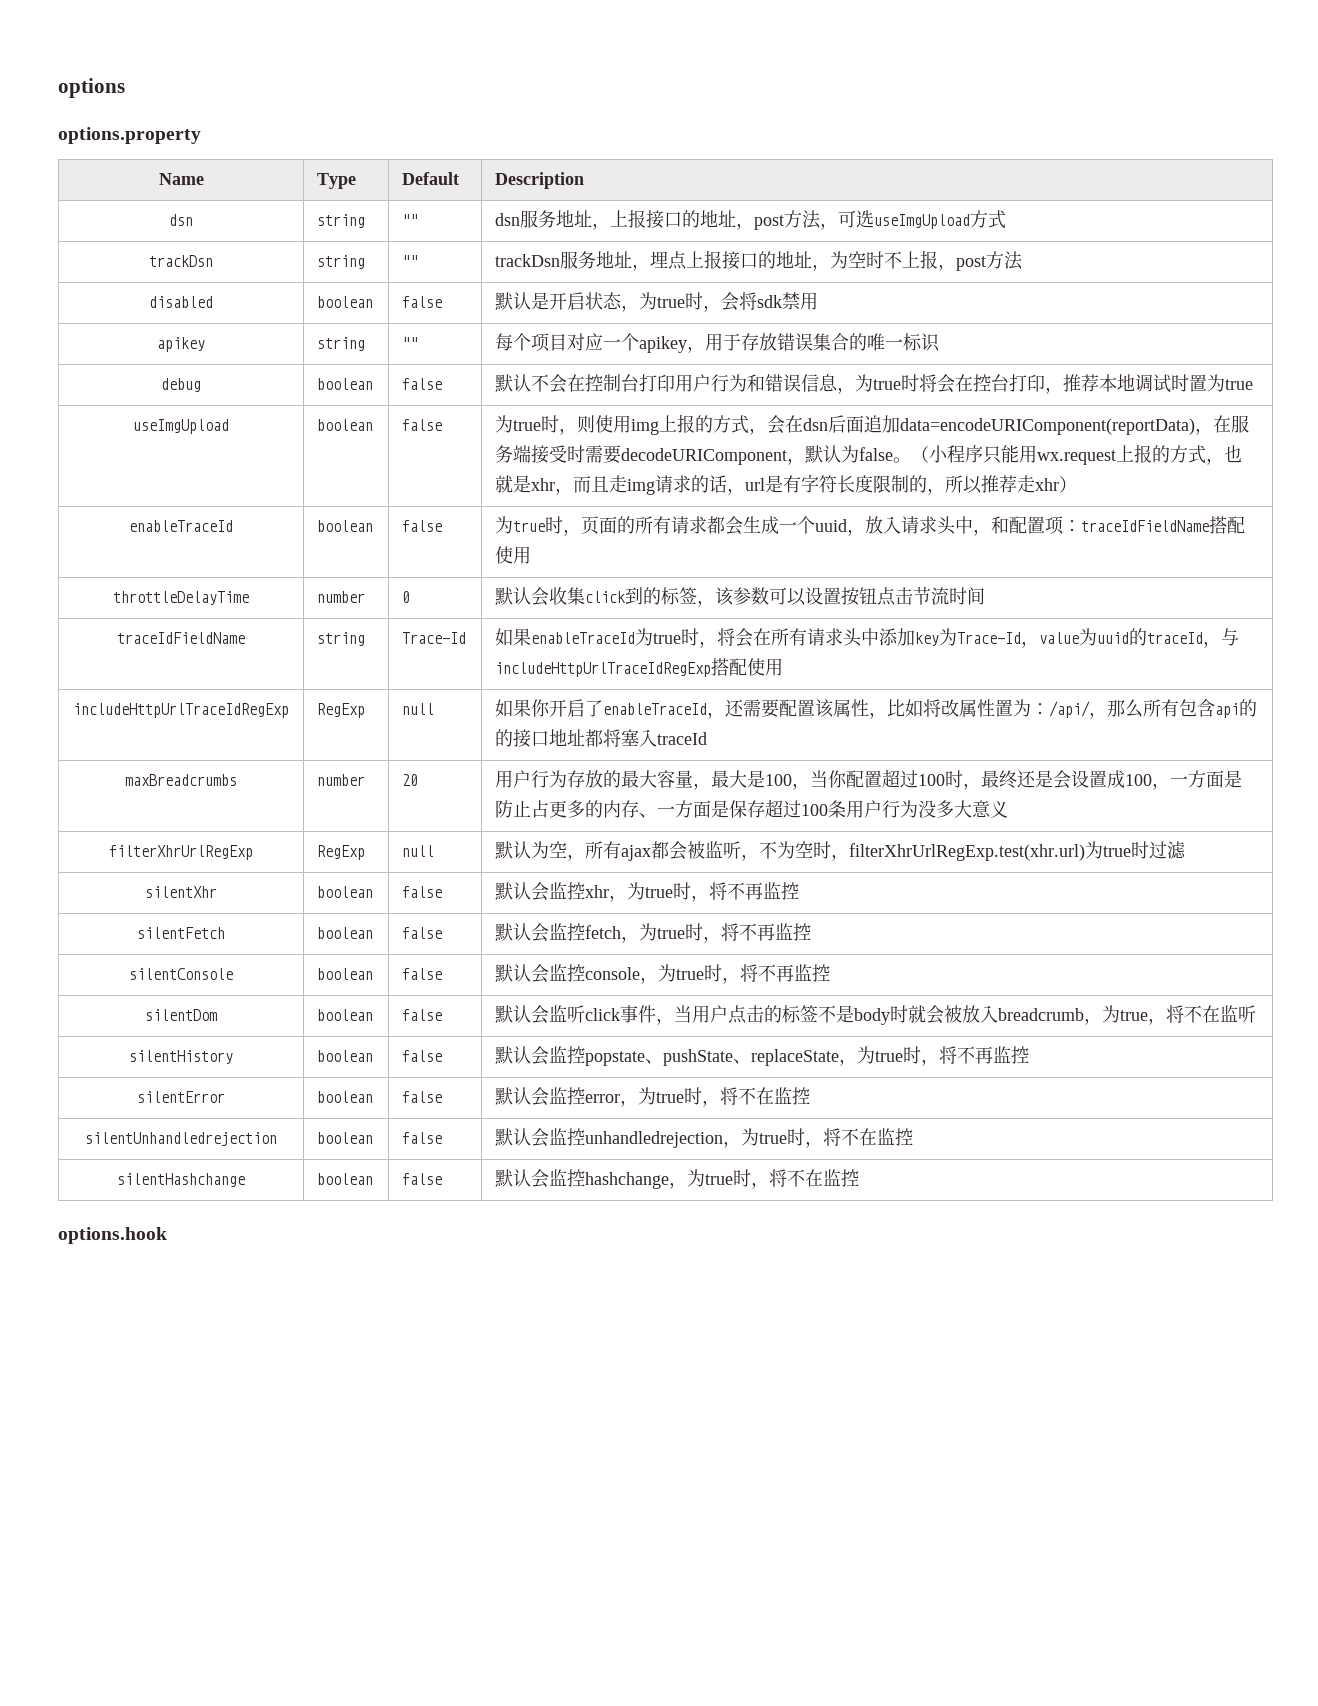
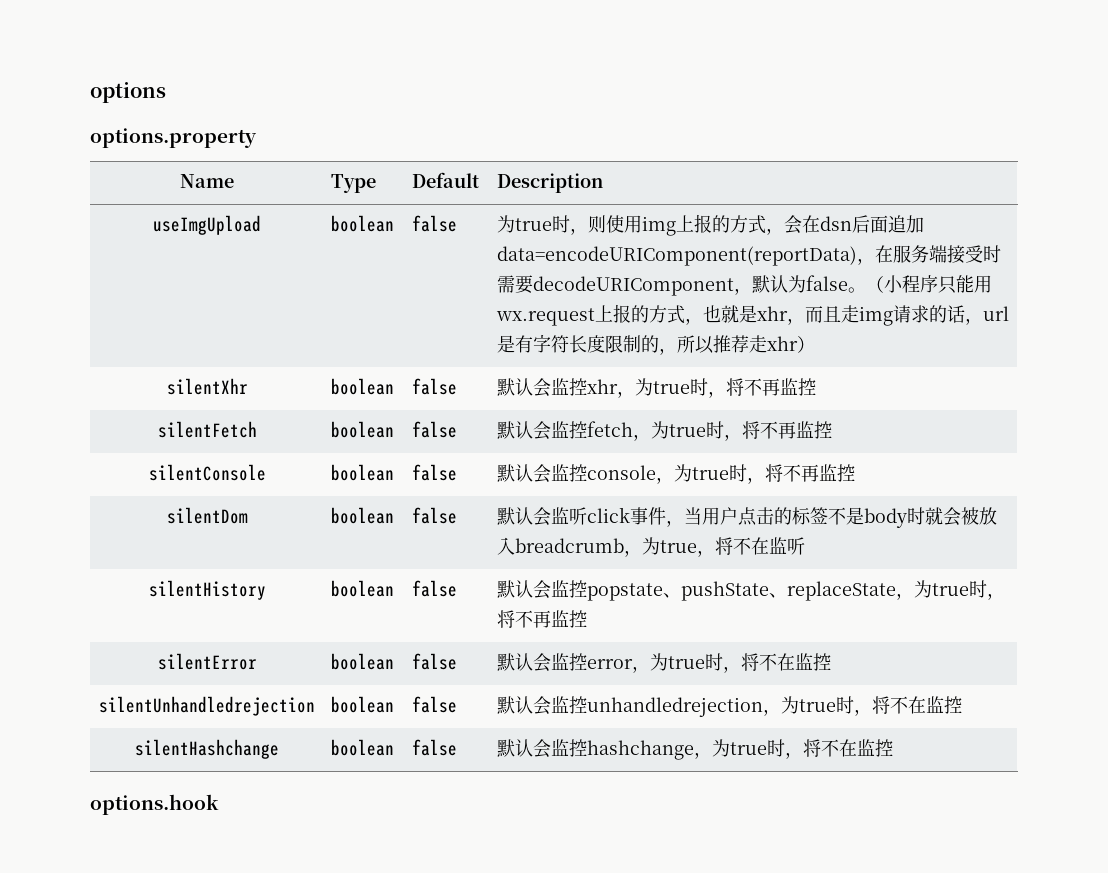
[169,214,193,226] [317,214,366,228] [402,214,419,226] [495,209,1007,230] [149,255,213,267] [317,255,366,269] [402,255,419,267] [495,250,1024,271] [149,296,213,308] [317,296,374,308] [402,296,443,308] [495,292,819,312] [157,337,205,352] [317,337,366,351] [402,337,419,349] [495,333,941,353] [161,378,201,392] [317,378,374,390] [402,378,443,390] [495,374,1254,394] // dsn | string | "" | dsn服务地址，上报接口的地址，post方法，可选useImgUpload方式 // trackDsn | string | "" | trackDsn服务地址，埋点上报接口的地址，为空时不上报，post方法 // disabled | boolean | false | 默认是开启状态，为true时，会将sdk禁用 // apikey | string | "" | 每个项目对应一个apikey，用于存放错误集合的唯一标识 // debug | boolean | false | 默认不会在控制台打印用户行为和错误信息，为true时将会在控台打印，推荐本地调试时置为true -> (604, 183) none
[129,520,233,532] [317,520,374,532] [402,520,443,532] [495,516,1246,536] [495,546,532,564] [113,591,249,605] [317,591,366,603] [402,591,411,603] [495,587,986,607] [117,632,245,644] [317,632,366,646] [402,632,467,644] [495,628,1240,648] [495,658,784,677] [73,703,289,718] [317,703,366,718] [402,703,435,715] [495,699,1258,719] [495,729,708,748] [125,774,237,786] [317,774,366,786] [402,774,419,786] [495,769,1243,790] [495,799,1009,818] [109,845,253,860] [317,845,366,860] [402,845,435,857] [495,841,1187,861] // enableTraceId | boolean | false | 为true时，页面的所有请求都会生成一个uuid，放入请求头中，和配置项：traceIdFieldName搭配使用 // throttleDelayTime | number | 0 | 默认会收集click到的标签，该参数可以设置按钮点击节流时间 // traceIdFieldName | string | Trace-Id | 如果enableTraceId为true时，将会在所有请求头中添加key为Trace-Id，value为uuid的traceId，与includeHttpUrlTraceIdRegExp搭配使用 // includeHttpUrlTraceIdRegExp | RegExp | null | 如果你开启了enableTraceId，还需要配置该属性，比如将改属性置为：/api/，那么所有包含api的的接口地址都将塞入traceId // maxBreadcrumbs | number | 20 | 用户行为存放的最大容量，最大是100，当你配置超过100时，最终还是会设置成100，一方面是防止占更多的内存、一方面是保存超过100条用户行为没多大意义 // filterXhrUrlRegExp | RegExp | null | 默认为空，所有ajax都会被监听，不为空时，filterXhrUrlRegExp.test(xhr.url)为true时过滤 -> (816, 344) none

